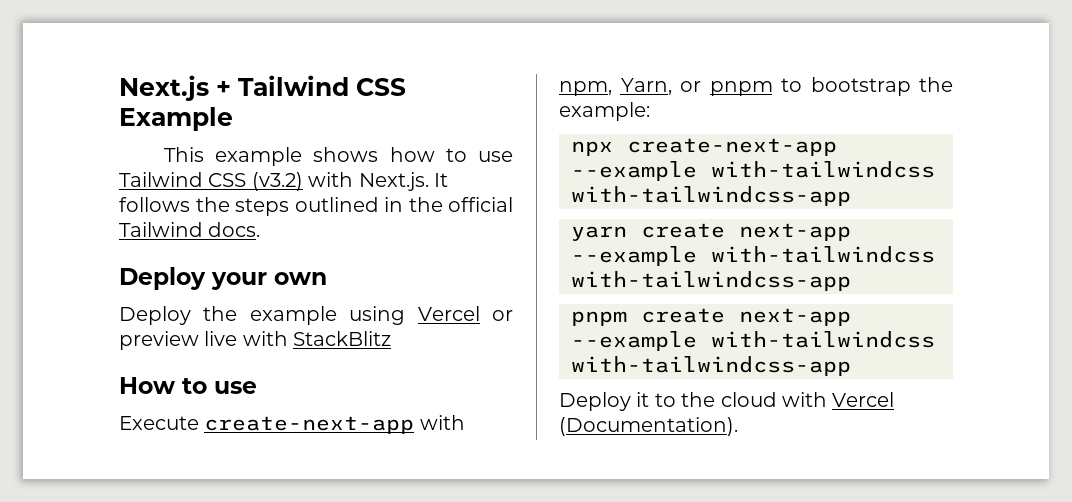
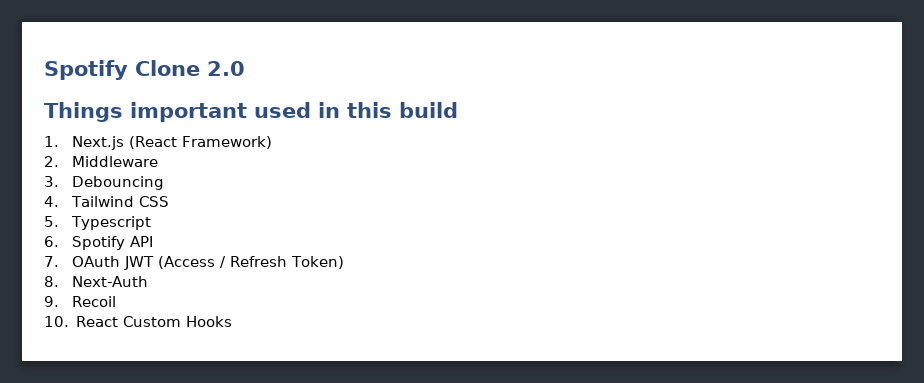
[119,75,406,101] [119,107,233,131] [164,147,513,166] [119,172,448,191] [119,197,513,216] [119,222,261,237] [119,267,327,290] [119,306,513,325] [119,331,392,350] [119,377,257,394] [119,415,465,434] [559,77,953,96] [559,102,650,121] [571,138,837,156] [571,161,935,181] [571,186,851,206] [571,223,851,241] [571,246,935,266] [571,271,851,291] [571,308,851,326] [571,331,935,351] [571,356,851,376] [559,392,895,411] [559,417,738,436] Next.js + Tailwind CSS Example // This example shows how to use Tailwind CSS (v3.2) with Next.js. It follows the steps outlined in the official Tailwind docs. // Deploy your own // Deploy the example using Vercel or preview live with StackBlitz // How to use // Execute create-next-app with npm, Yarn, or pnpm to bootstrap the example: // npx create-next-app --example with-tailwindcss with-tailwindcss-app // yarn create next-app --example with-tailwindcss with-tailwindcss-app // pnpm create next-app --example with-tailwindcss with-tailwindcss-app // Deploy it to the cloud with Vercel (Documentation). -> [44,60,245,80] [44,102,458,122] [44,136,273,150] [44,156,159,167] [44,176,165,190] [44,196,170,207] [44,216,152,230] [44,236,154,250] [44,256,345,270] [44,276,149,287] [44,296,117,307] [44,316,233,327] Spotify Clone 2.0 // Things important used in this build // 1. Next.js (React Framework) // 2. Middleware // 3. Debouncing // 4. Tailwind CSS // 5. Typescript // 6. Spotify API // 7. OAuth JWT (Access / Refresh Token) // 8. Next-Auth // 9. Recoil // 10. React Custom Hooks

